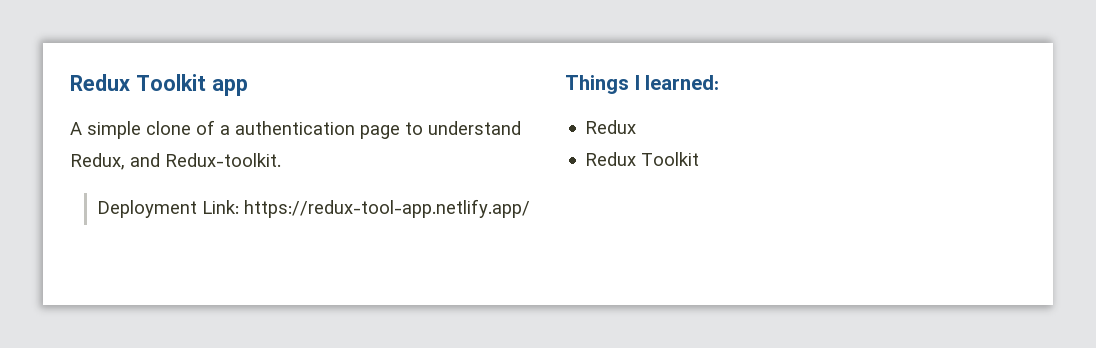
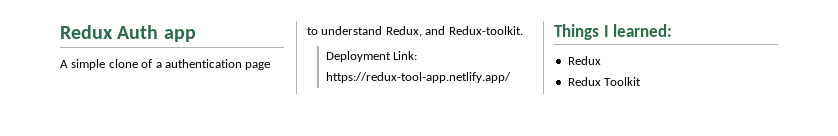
[70,74,206,91] Redux Toolkit -> [60,25,159,39] Redux Auth

